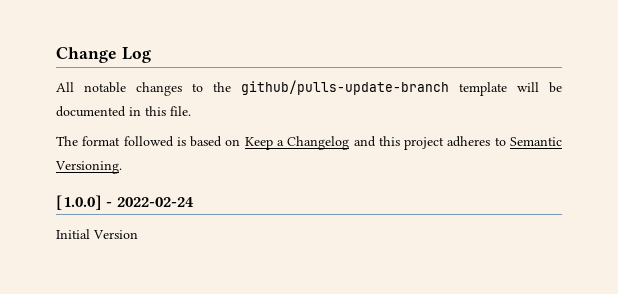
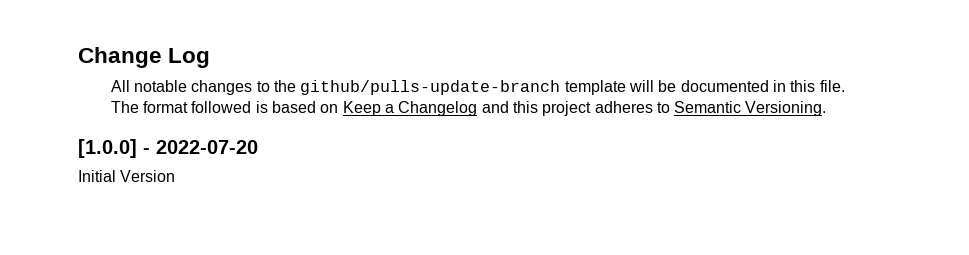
[116,197,194,207] 2022-02-24 -> [156,140,258,154] 2022-07-20

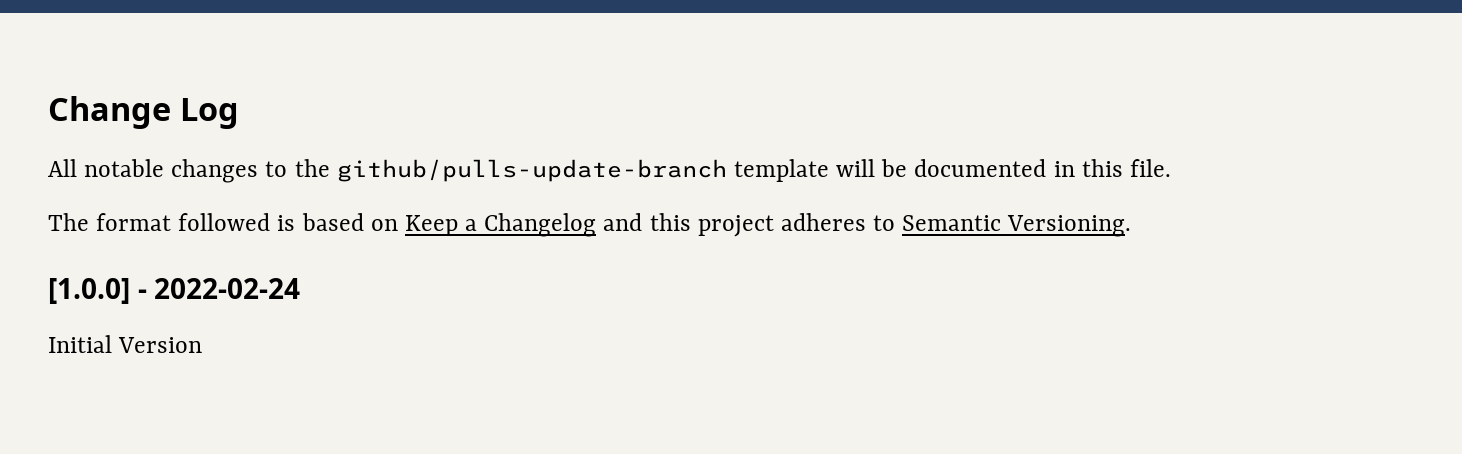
[156,140,258,154] 2022-07-20 -> [154,278,301,299] 2022-02-24

